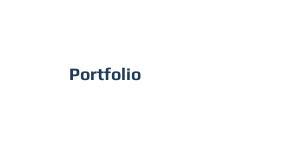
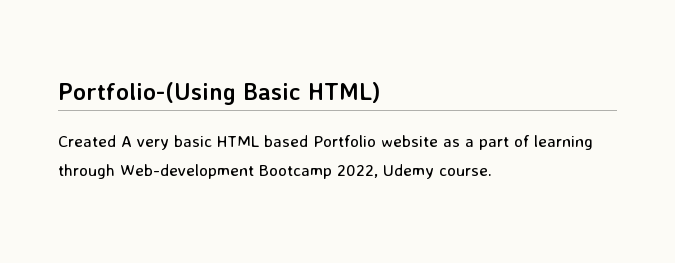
[69,67,141,81] Portfolio -> [58,82,381,105] [58,135,593,150] [58,164,492,179] Portfolio-(Using Basic HTML) // Created A very basic HTML based Portfolio website as a part of learning through Web-development Bootcamp 2022, Udemy course.

